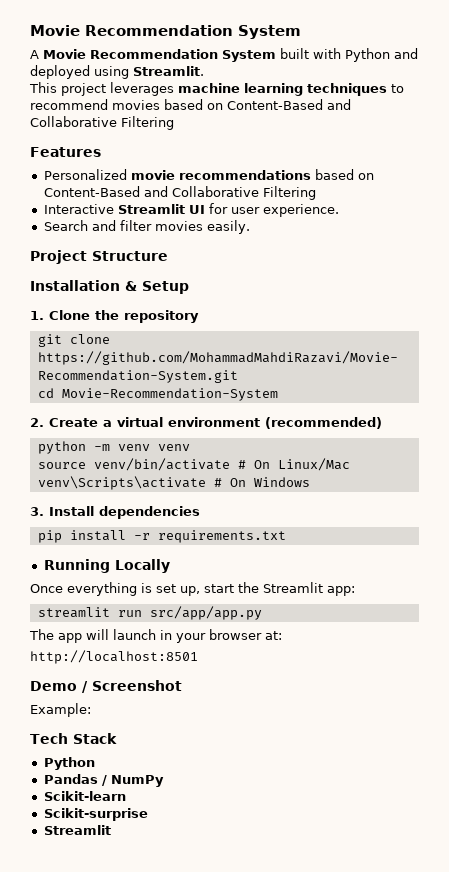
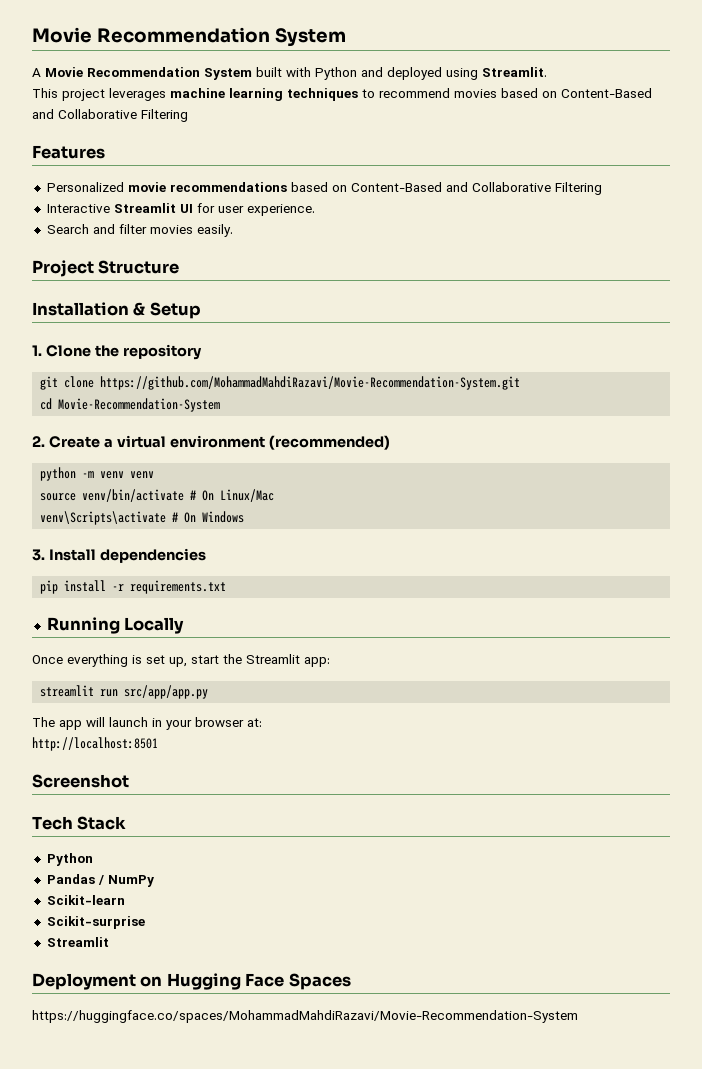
[30,681,88,693] Demo / -> (158, 744) none
[30,703,91,717] // Example: -> (129, 781) none
(111, 830) none -> [32,973,351,990] [32,1010,578,1023] // Deployment on Hugging Face Spaces // https://huggingface.co/spaces/MohammadMahdiRazavi/Movie-Recommendation-System

